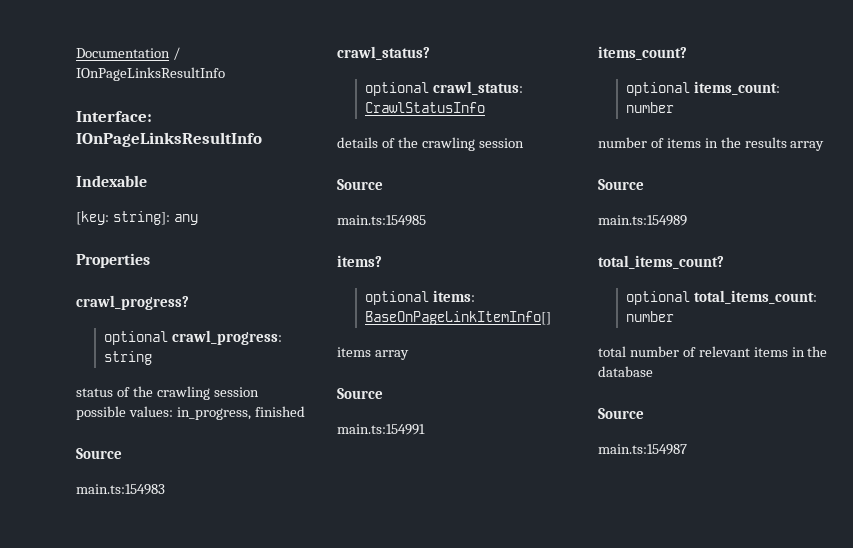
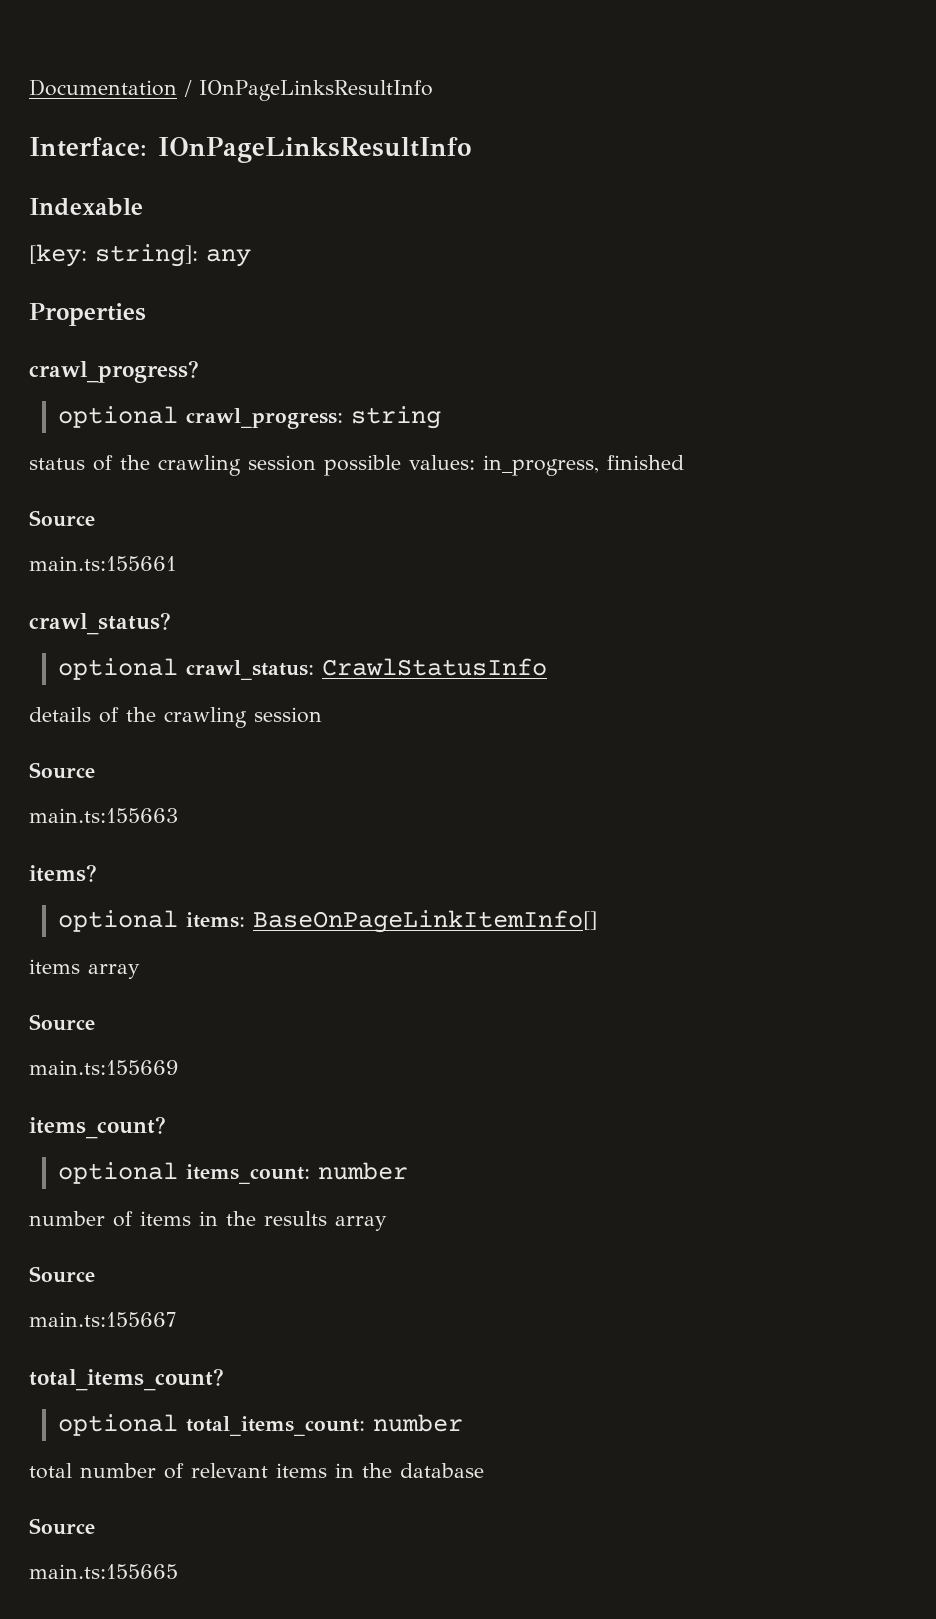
[76,484,165,495] main.ts:154983 -> [29,556,176,571] main.ts:155661
[337,215,426,226] main.ts:154985 -> [29,808,178,823] main.ts:155663
[337,424,425,435] main.ts:154991 -> [29,1060,178,1075] main.ts:155669
[598,215,687,226] main.ts:154989 -> [29,1312,176,1327] main.ts:155667
[598,444,687,455] main.ts:154987 -> [29,1564,178,1579] main.ts:155665

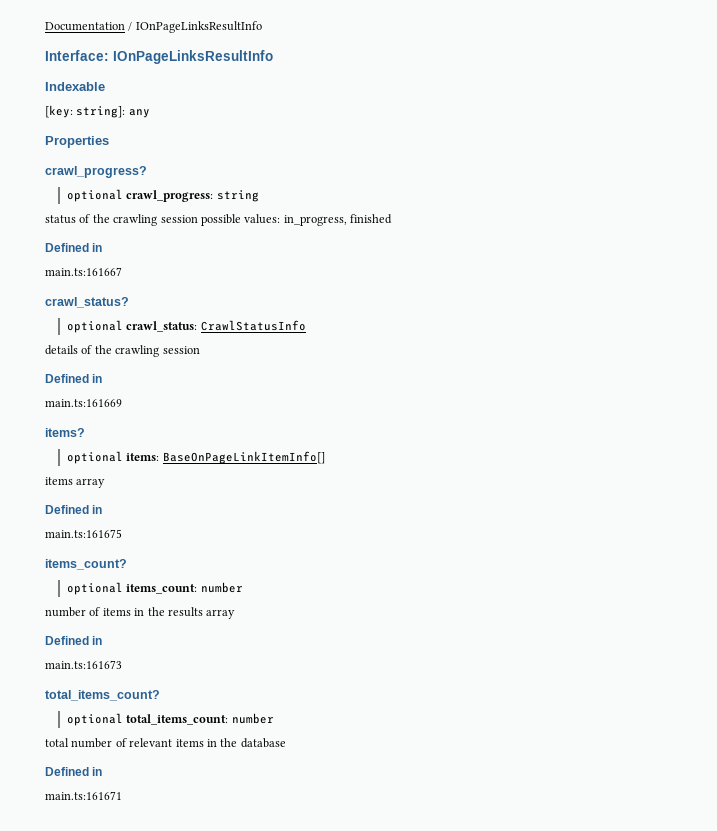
[29,510,95,527] [29,556,176,571] Source // main.ts:155661 -> [45,243,103,252] [45,267,122,276] Defined in // main.ts:161667
[29,762,95,779] [29,808,178,823] Source // main.ts:155663 -> [45,374,103,383] [45,399,122,407] Defined in // main.ts:161669
[29,1014,95,1031] [29,1060,178,1075] Source // main.ts:155669 -> [45,505,103,514] [45,529,122,538] Defined in // main.ts:161675
[29,1266,95,1283] [29,1312,176,1327] Source // main.ts:155667 -> [45,636,103,645] [45,660,122,669] Defined in // main.ts:161673
[29,1518,95,1535] [29,1564,178,1579] Source // main.ts:155665 -> [45,767,103,776] [45,791,122,800] Defined in // main.ts:161671

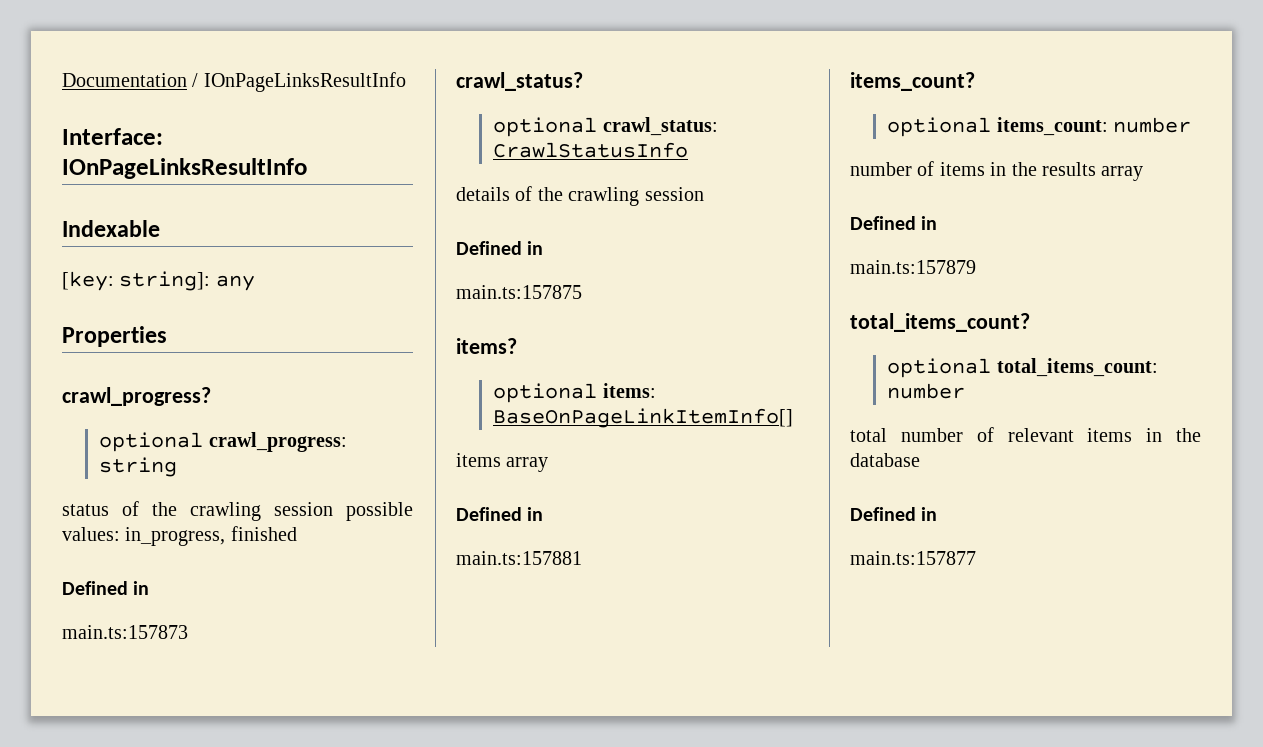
[45,267,122,276] main.ts:161667 -> [62,625,188,639] main.ts:157873
[45,399,122,407] main.ts:161669 -> [456,285,582,299] main.ts:157875
[45,529,122,538] main.ts:161675 -> [456,551,582,565] main.ts:157881
[45,660,122,669] main.ts:161673 -> [850,260,976,274] main.ts:157879
[45,791,122,800] main.ts:161671 -> [850,551,976,565] main.ts:157877

